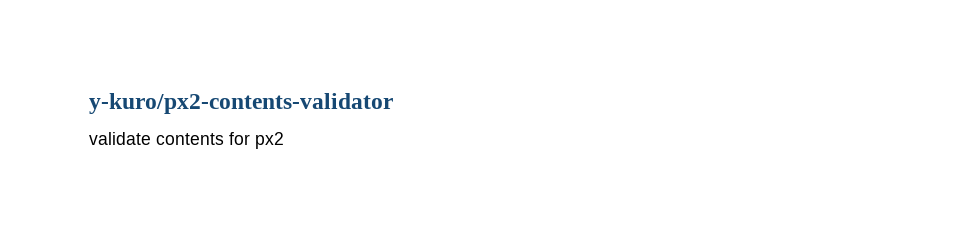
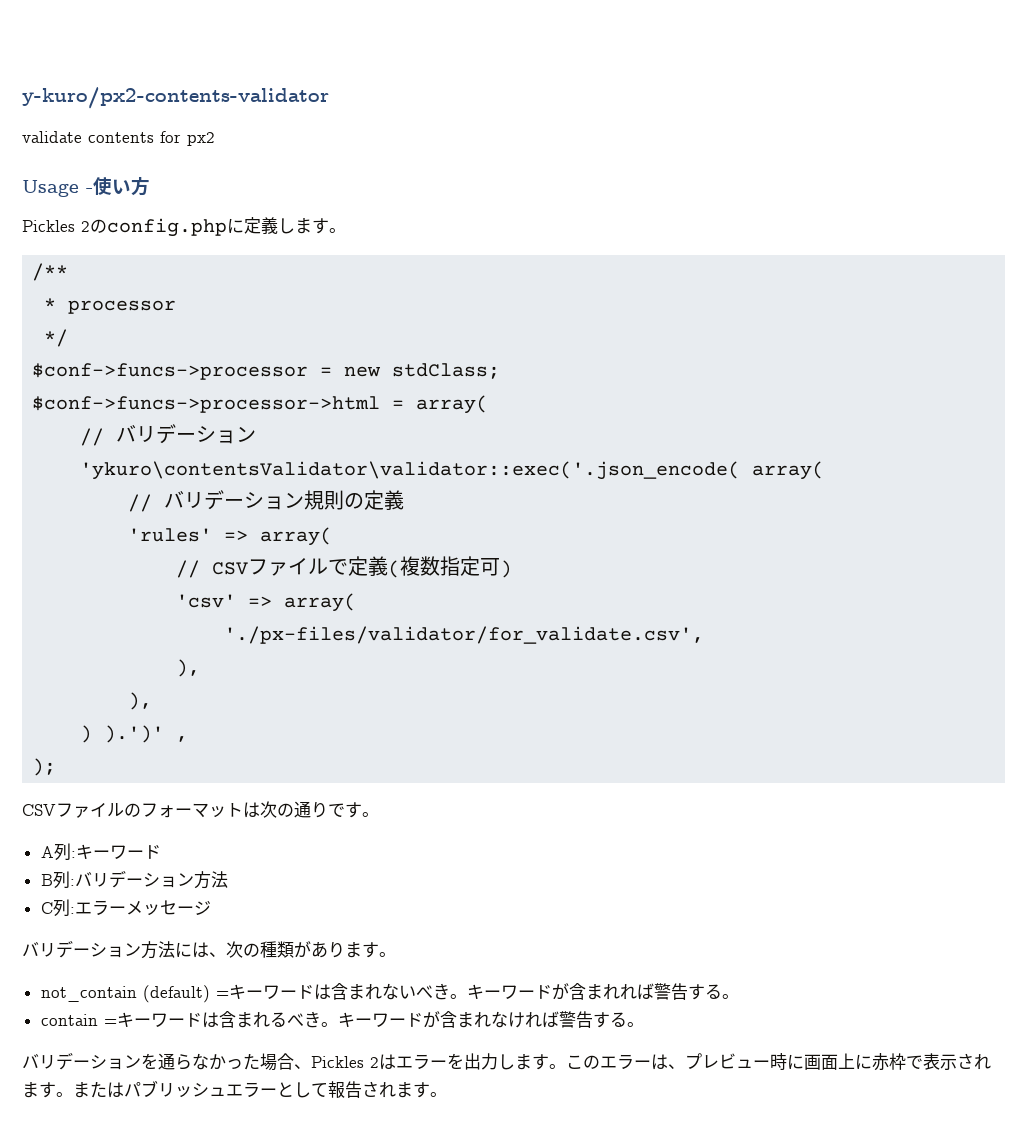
(284, 140) none -> [22,176,150,197] [22,217,346,237] [32,263,69,281] [44,298,177,314] [44,329,69,347] [32,363,501,380] [32,395,489,414] [80,424,257,446] [80,461,825,480] [128,490,405,512] [128,527,333,546] [176,556,513,578] [176,593,357,612] [224,626,705,644] [176,659,201,677] [128,692,153,710] [80,725,189,743] [32,758,57,776] [22,801,379,818] [40,843,161,861] [40,870,228,889] [40,899,211,917] [22,940,396,959] [40,983,739,1003] [40,1011,644,1028] [22,1052,991,1071] [22,1080,447,1098] // Usage -使い方 // Pickles 2のconfig.phpに定義します。 // /** // * processor // */ // $conf->funcs->processor = new stdClass; // $conf->funcs->processor->html = array( // // バリデーション // 'ykuro\contentsValidator\validator::exec('.json_encode( array( // // バリデーション規則の定義 // 'rules' => array( // // CSVファイルで定義(複数指定可) // 'csv' => array( // './px-files/validator/for_validate.csv', // ), // ), // ) ).')' , // ); // CSVファイルのフォーマットは次の通りです。 // A列:キーワード // B列:バリデーション方法 // C列:エラーメッセージ // バリデーション方法には、次の種類があります。 // not_contain (default) =キーワードは含まれないべき。キーワードが含まれれば警告する。 // contain =キーワードは含まれるべき。キーワードが含まれなければ警告する。 // バリデーションを通らなかった場合、Pickles 2はエラーを出力します。このエラーは、プレビュー時に画面上に赤枠で表示されます。またはパブリッシュエラーとして報告されます。

